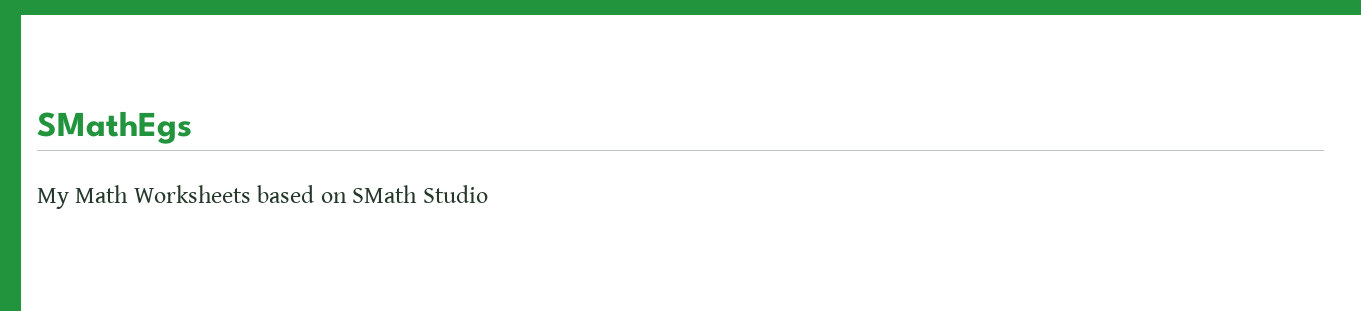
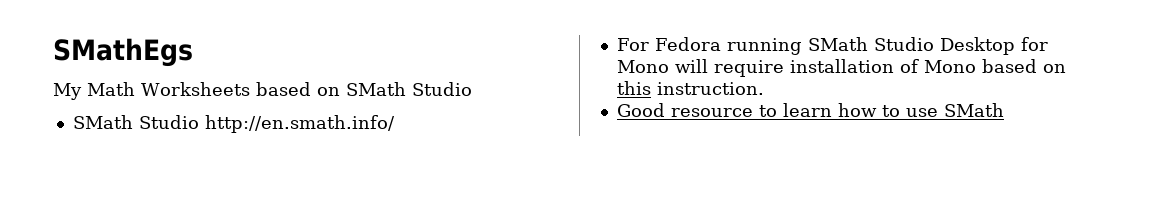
(488, 194) none -> [72,115,395,133] [616,37,1048,55] [616,59,1066,77] [616,81,764,95] [616,103,1004,117] // SMath Studio http://en.smath.info/ // For Fedora running SMath Studio Desktop for Mono will require installation of Mono based on this instruction. // Good resource to learn how to use SMath

